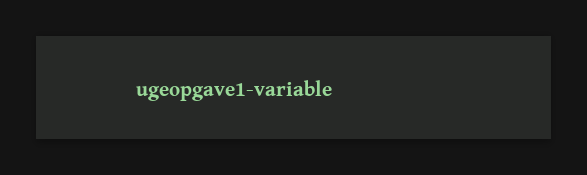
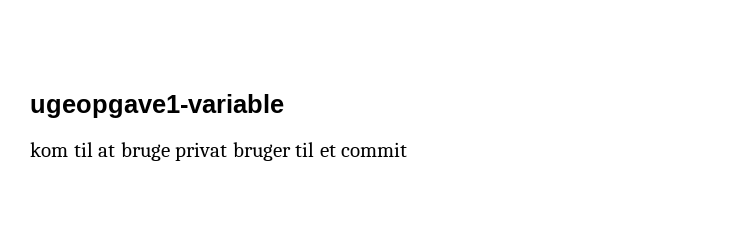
(332, 90) none -> [30,142,408,161] // kom til at bruge privat bruger til et commit

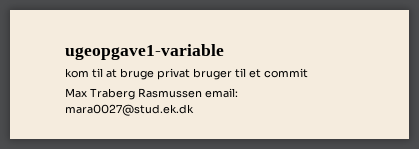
(408, 149) none -> [65,88,238,100] [65,104,194,116] // Max Traberg Rasmussen email: mara0027@stud.ek.dk

